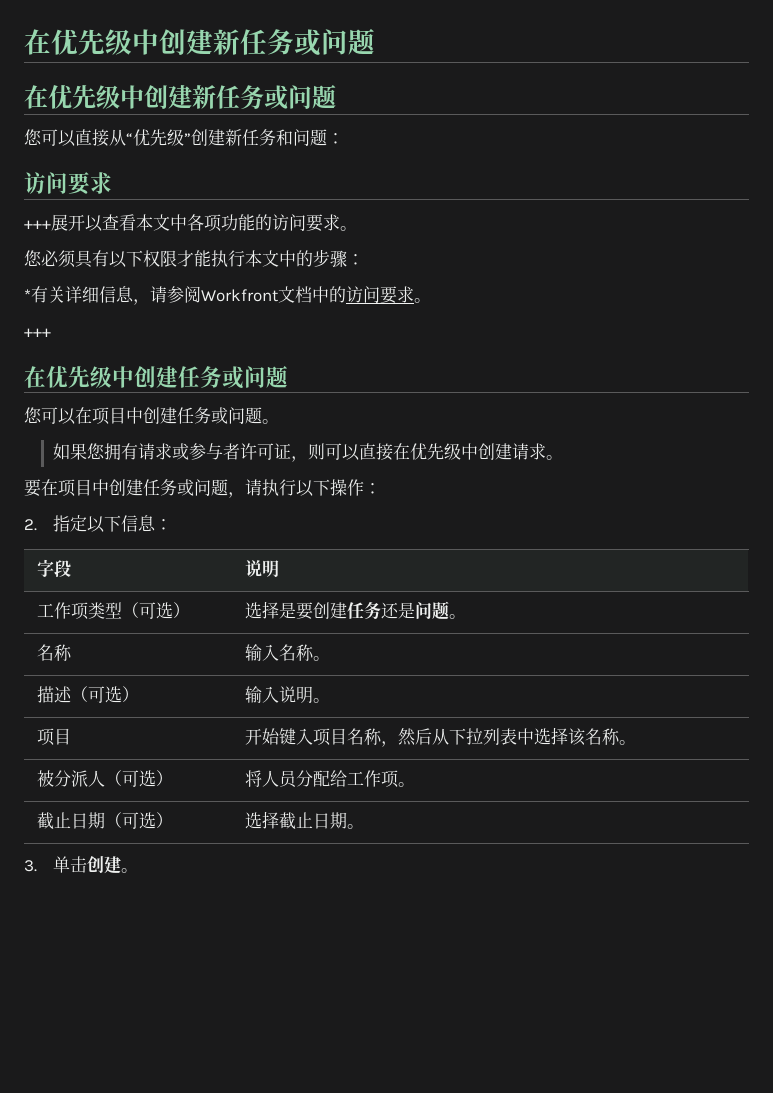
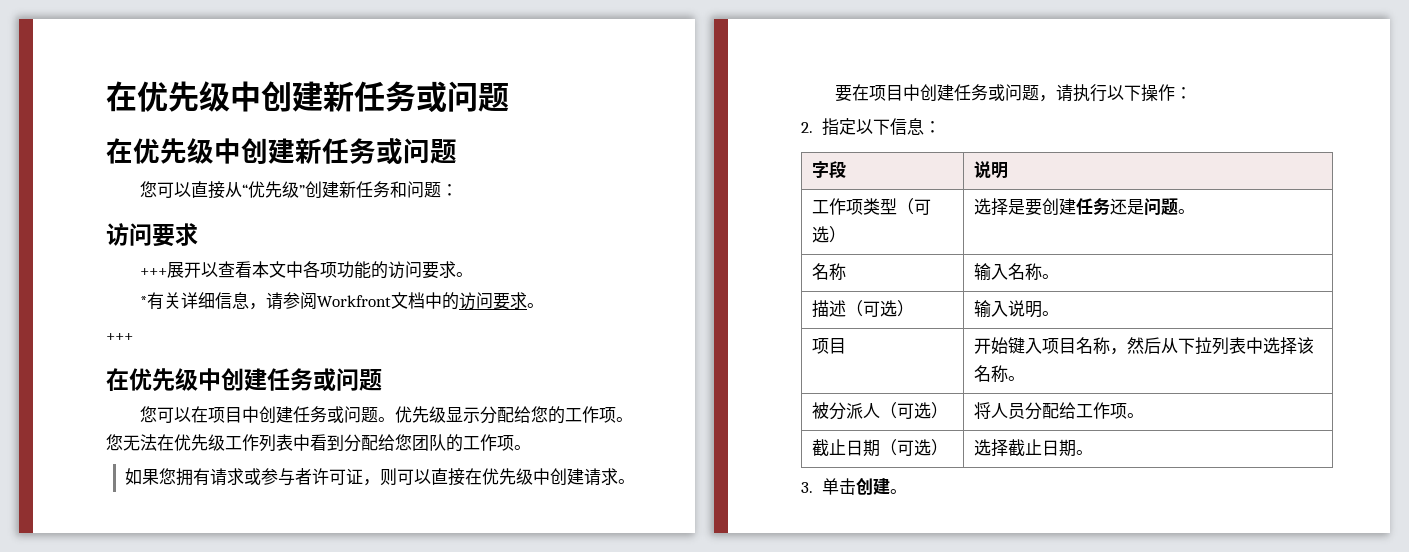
[24,249,364,268] // 您必须具有以下权限才能执行本文中的步骤： -> (474, 274) none
(279, 421) none -> [395,406,634,424] [106,434,531,452] 优先级显示分配给您的工作项。您无法在优先级工作列表中看到分配给您团队的工作项。

